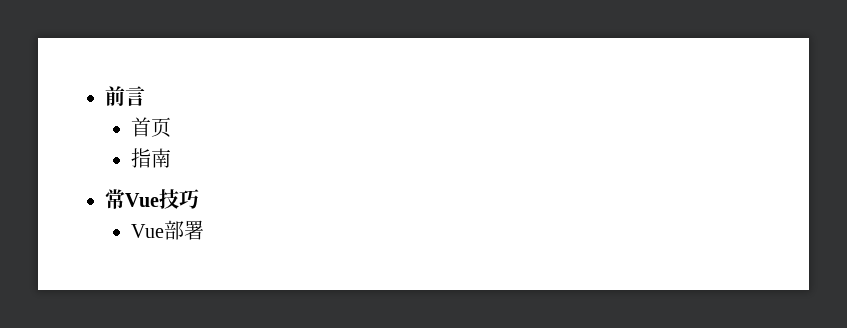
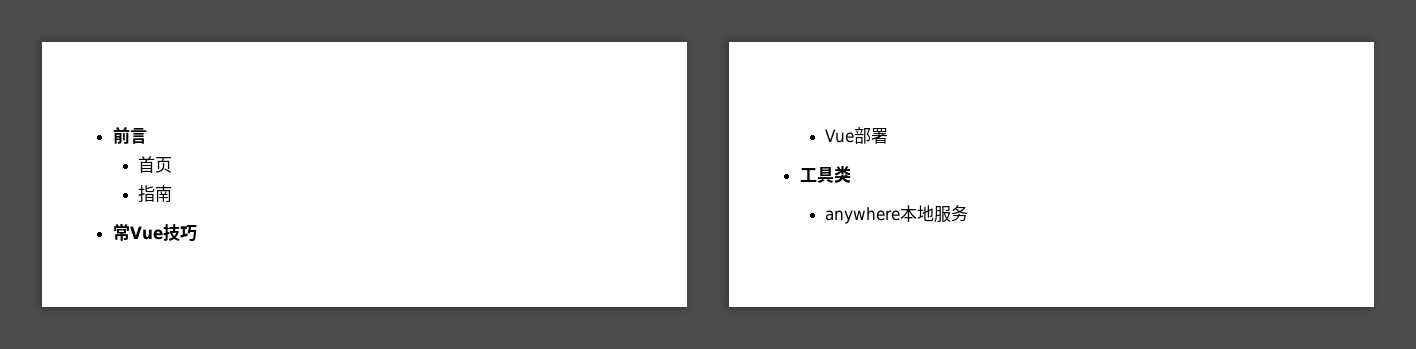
(205, 230) none -> [799,166,851,183] [824,205,968,224] // 工具类 // anywhere本地服务

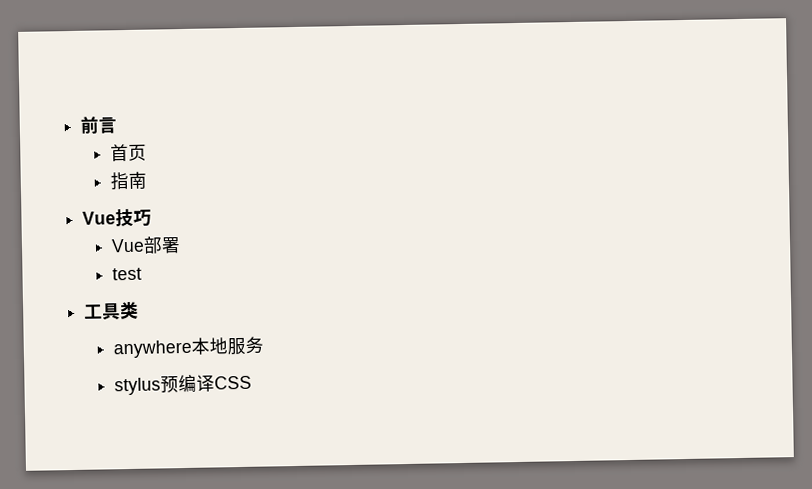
[112,224,130,241] 常 -> (147, 180) none
(888, 136) none -> [111,267,142,281] // test
(968, 213) none -> [113,374,252,396] // stylus预编译CSS

